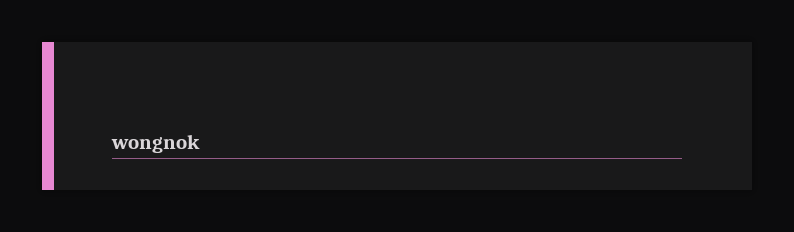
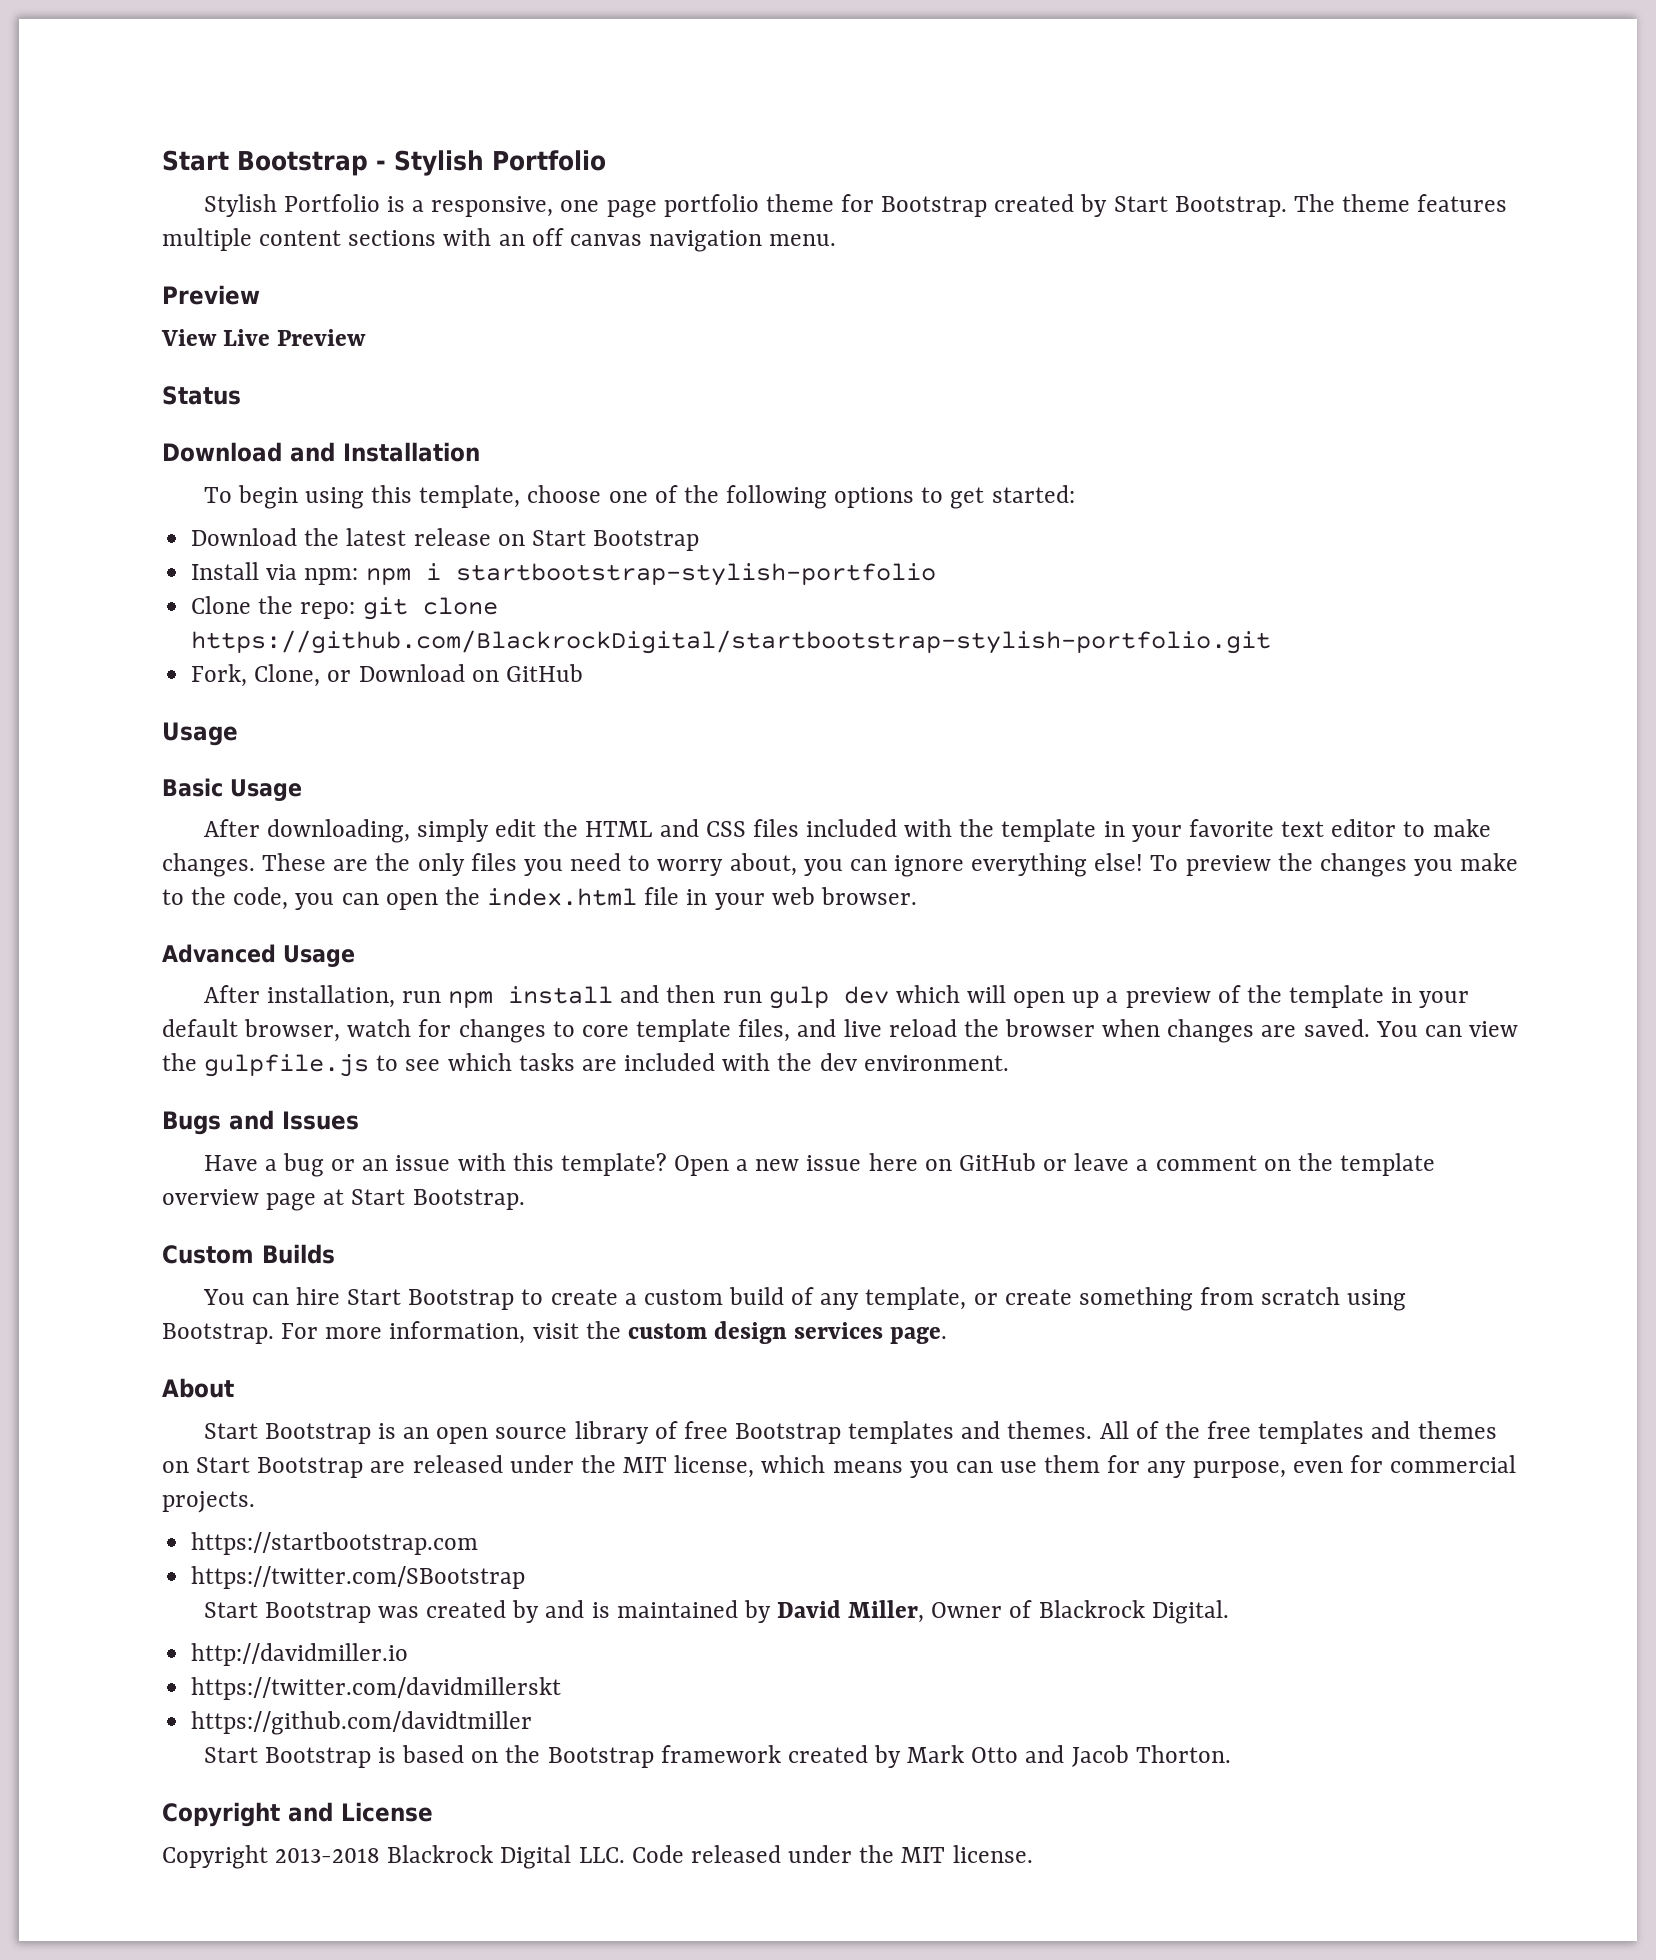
[111,134,200,153] wongnok -> [162,150,606,176] [203,194,1508,218] [162,228,837,252] [162,285,260,305] [161,329,367,346] [162,386,241,405] [162,442,480,462] [203,485,1075,509] [191,528,700,551] [191,562,936,586] [191,596,498,620] [191,630,1272,654] [191,664,583,687] [162,722,238,746] [162,778,302,801] [203,819,1491,843] [162,853,1519,877] [162,887,917,910] [162,944,355,967] [203,985,1470,1009] [162,1019,1519,1043] [162,1053,1009,1077] [162,1110,359,1135] [203,1153,1436,1177] [162,1189,525,1211] [162,1244,335,1264] [202,1287,1407,1311] [162,1321,948,1344] [162,1378,234,1398] [203,1421,1497,1444] [162,1455,1517,1478] [162,1491,255,1513] [191,1532,479,1555] [191,1566,526,1589] [203,1600,1229,1624] [191,1643,409,1666] [191,1677,562,1700] [191,1711,533,1735] [203,1745,1231,1768] [162,1802,433,1827] [162,1845,1033,1869] Start Bootstrap - Stylish Portfolio // Stylish Portfolio is a responsive, one page portfolio theme for Bootstrap created by Start Bootstrap. The theme features multiple content sections with an off canvas navigation menu. // Preview // View Live Preview // Status // Download and Installation // To begin using this template, choose one of the following options to get started: // Download the latest release on Start Bootstrap // Install via npm: npm i startbootstrap-stylish-portfolio // Clone the repo: git clone https://github.com/BlackrockDigital/startbootstrap-stylish-portfolio.git // Fork, Clone, or Download on GitHub // Usage // Basic Usage // After downloading, simply edit the HTML and CSS files included with the template in your favorite text editor to make changes. These are the only files you need to worry about, you can ignore everything else! To preview the changes you make to the code, you can open the index.html file in your web browser. // Advanced Usage // After installation, run npm install and then run gulp dev which will open up a preview of the template in your default browser, watch for changes to core template files, and live reload the browser when changes are saved. You can view the gulpfile.js to see which tasks are included with the dev environment. // Bugs and Issues // Have a bug or an issue with this template? Open a new issue here on GitHub or leave a comment on the template overview page at Start Bootstrap. // Custom Builds // You can hire Start Bootstrap to create a custom build of any template, or create something from scratch using Bootstrap. For more information, visit the custom design services page. // About // Start Bootstrap is an open source library of free Bootstrap templates and themes. All of the free templates and themes on Start Bootstrap are released under the MIT license, which means you can use them for any purpose, even for commercial projects. // https://startbootstrap.com // https://twitter.com/SBootstrap // Start Bootstrap was created by and is maintained by David Miller, Owner of Blackrock Digital. // http://davidmiller.io // https://twitter.com/davidmillerskt // https://github.com/davidtmiller // Start Bootstrap is based on the Bootstrap framework created by Mark Otto and Jacob Thorton. // Copyright and License // Copyright 2013-2018 Blackrock Digital LLC. Code released under the MIT license.

